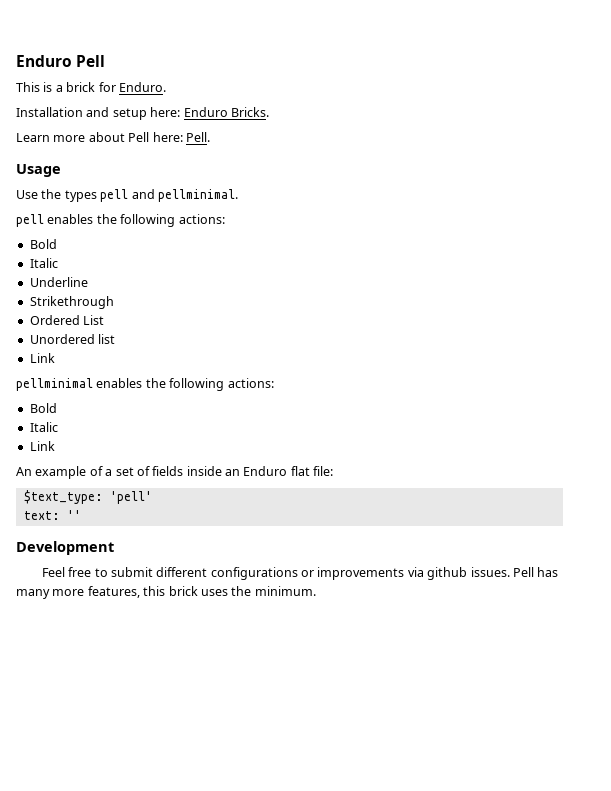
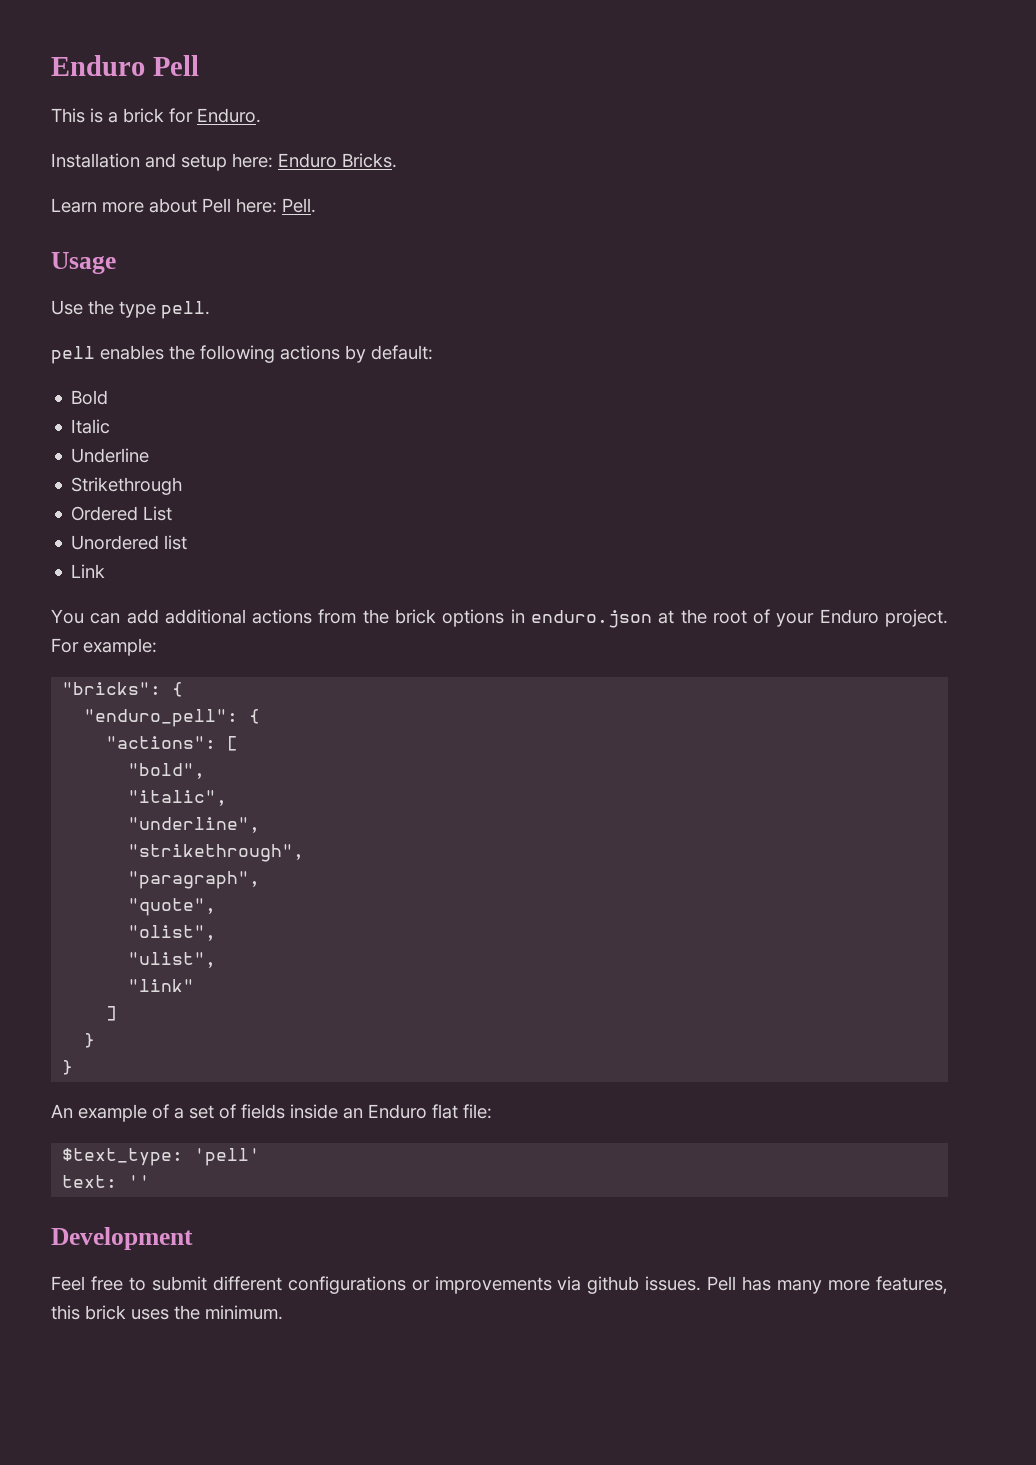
[64,189,238,202] types pell and pellminimal. -> [119,301,210,319] type pell.
[178,214,225,224] actions: -> [280,345,433,363] actions by default:
[16,378,274,391] [29,403,57,413] [29,422,58,432] [29,441,55,451] pellminimal enables the following actions: // Bold // Italic // Link -> [51,609,948,628] [51,638,157,656] [62,682,184,697] [84,709,261,727] [106,736,239,751] [128,763,206,779] [128,790,228,806] [128,817,261,833] [128,844,305,862] [128,871,261,889] [128,898,217,916] [128,925,217,941] [128,952,217,968] [128,979,195,992] [106,1006,118,1021] [84,1033,96,1048] [62,1060,74,1075] You can add additional actions from the brick options in enduro.json at the root of your Enduro project. For example: // "bricks": { // "enduro_pell": { // "actions": [ // "bold", // "italic", // "underline", // "strikethrough", // "paragraph", // "quote", // "olist", // "ulist", // "link" // ] // } // }

